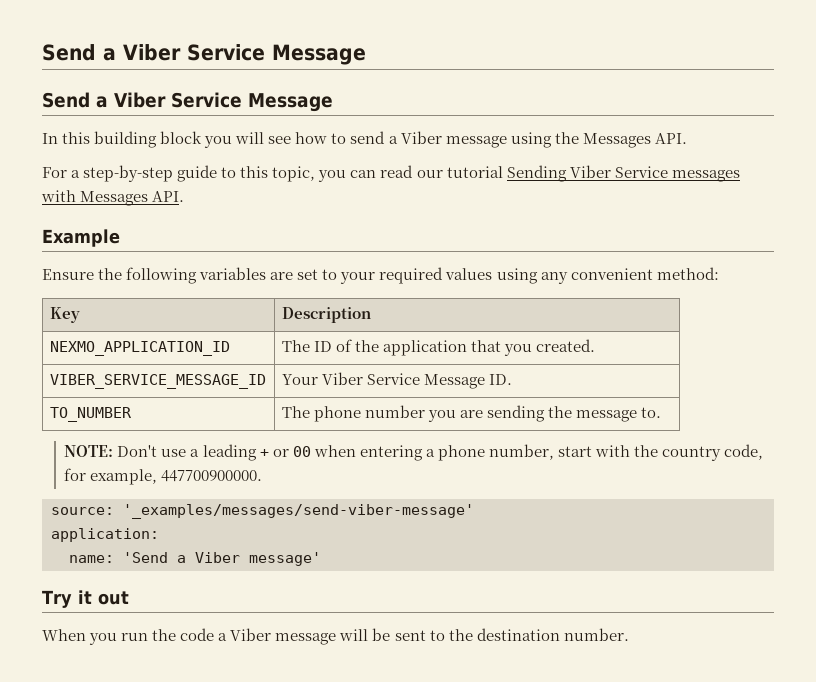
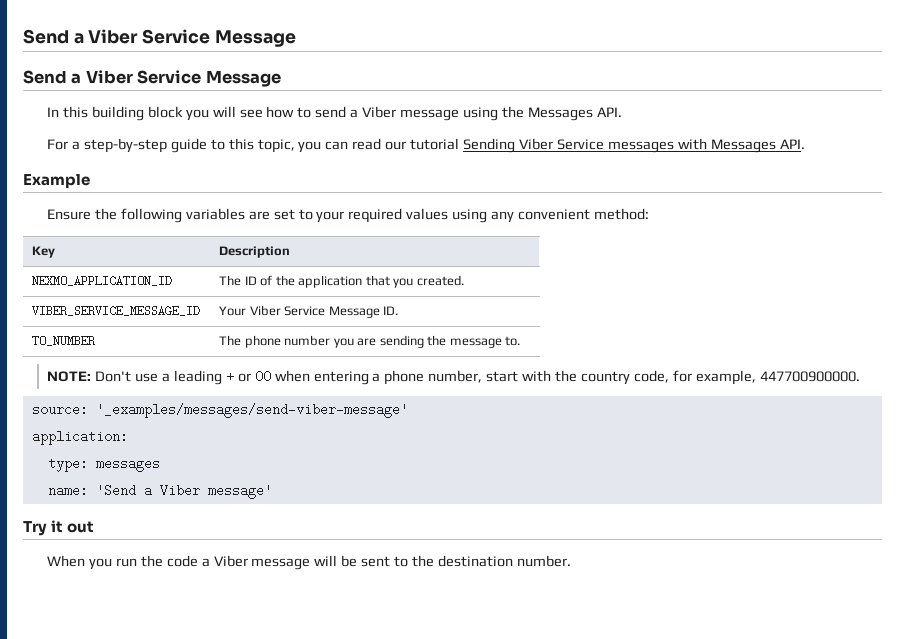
(159, 535) none -> [47,457,160,472] // type: messages

